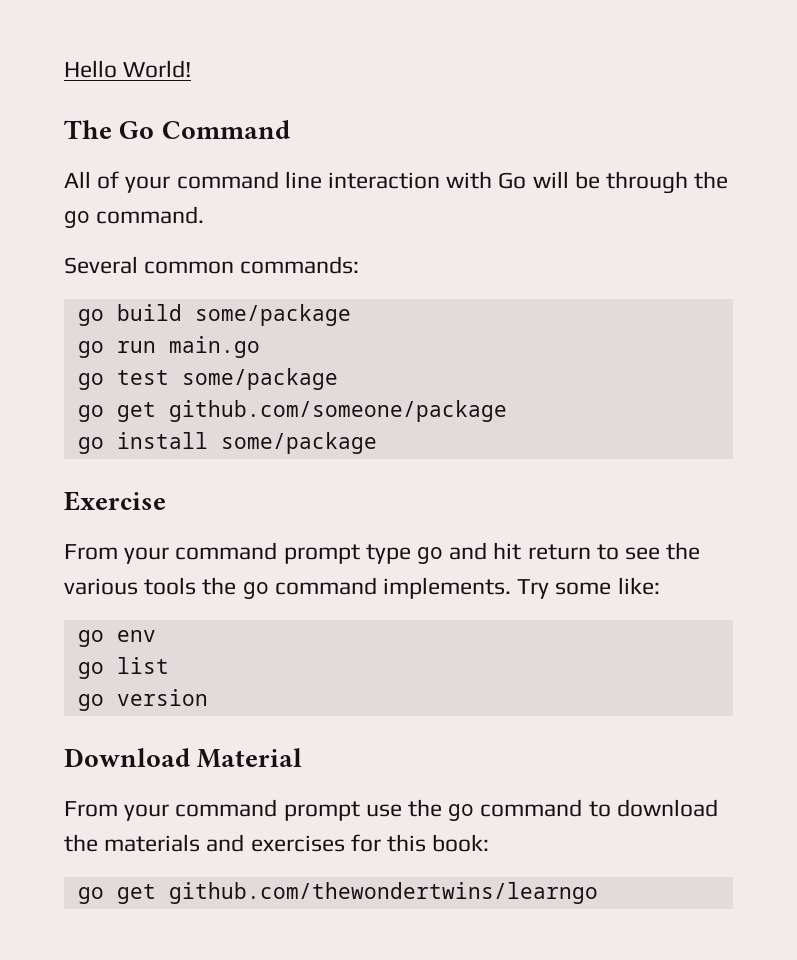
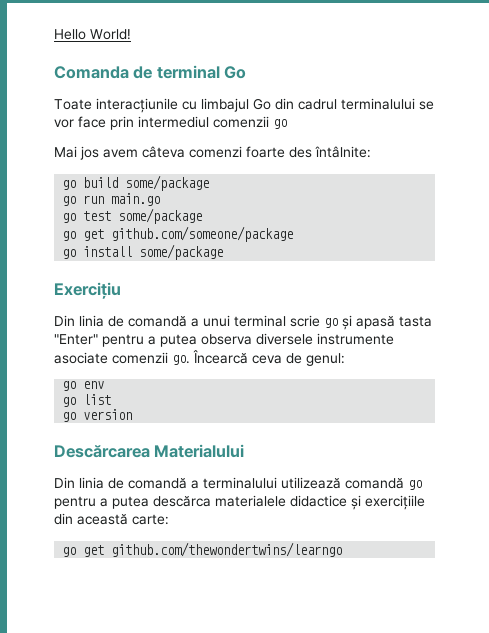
[64,120,290,139] [64,171,729,194] [64,206,205,228] [64,256,360,274] The Go Command // All of your command line interaction with Go will be through the go command. // Several common commands: -> [54,65,247,79] [54,98,434,113] [54,116,287,130] [54,146,371,160] Comanda de terminal Go // Toate interacțiunile cu limbajul Go din cadrul terminalului se vor face prin intermediul comenzii go // Mai jos avem câteva comenzi foarte des întâlnite:
[64,491,166,511] [64,542,701,564] [64,577,660,599] Exercise // From your command prompt type go and hit return to see the various tools the go command implements. Try some like: -> [54,282,121,299] [54,315,432,330] [54,333,394,347] [54,350,345,366] Exercițiu // Din linia de comandă a unui terminal scrie go și apasă tasta "Enter" pentru a putea observa diversele instrumente asociate comenzii go. Încearcă ceva de genul:
[64,748,303,768] [64,799,718,821] [64,834,490,852] Download Material // From your command prompt use the go command to download the materials and exercises for this book: -> [54,444,245,458] [54,477,422,490] [54,495,425,510] [54,513,169,525] Descărcarea Materialului // Din linia de comandă a terminalului utilizează comandă go pentru a putea descărca materialele didactice și exercițiile din această carte:

